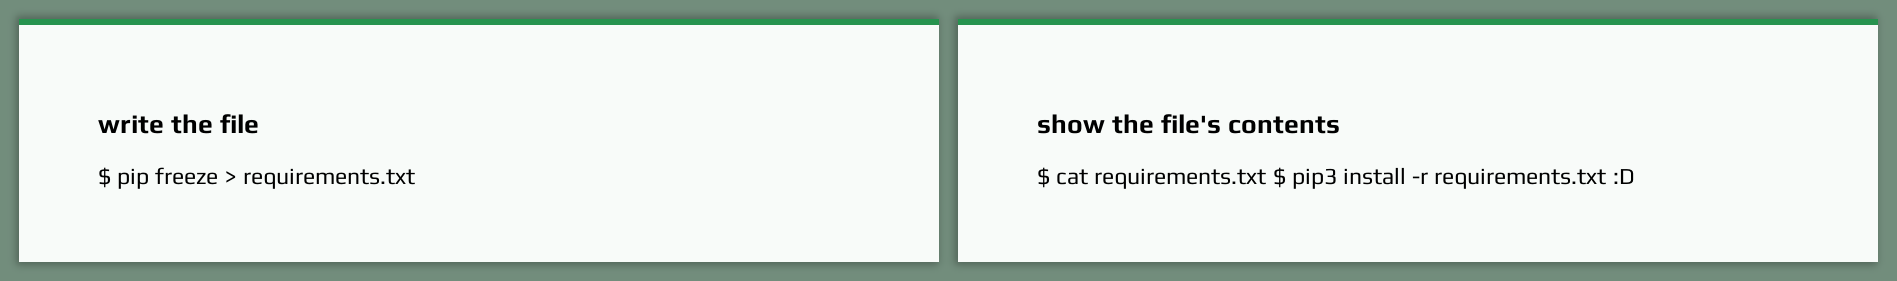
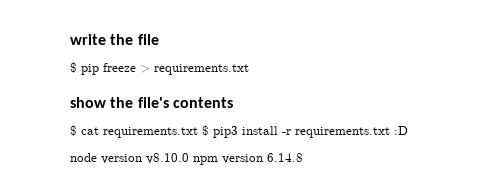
(1635, 176) none -> [70,153,303,165] // node version v8.10.0 npm version 6.14.8

